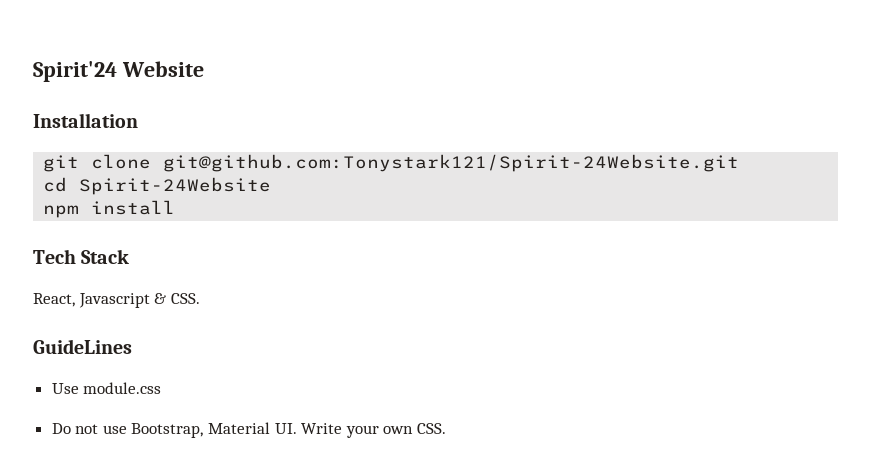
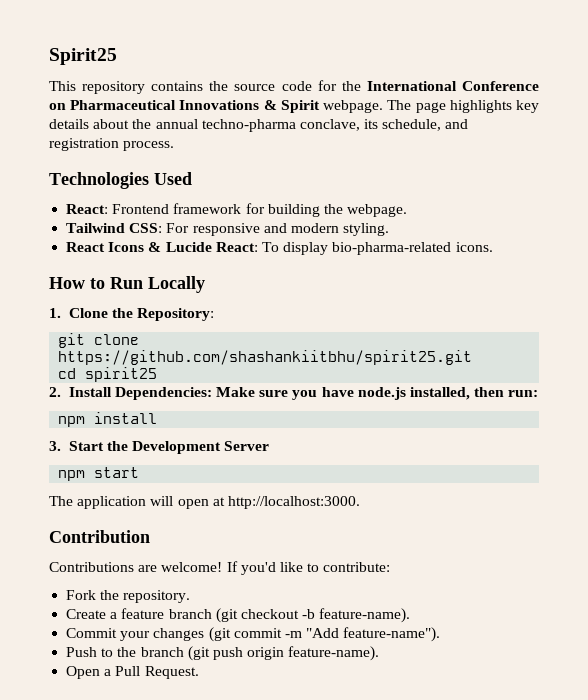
[33,61,204,82] [33,113,138,128] Spirit'24 Website // Installation -> [49,48,117,65] [49,80,539,94] [49,100,539,113] [49,119,469,132] [49,138,175,151] [49,172,192,189] [66,203,408,217] [66,223,390,236] [66,242,493,255] [49,276,205,293] [49,308,215,321] Spirit25 // This repository contains the source code for the International Conference on Pharmaceutical Innovations & Spirit webpage. The page highlights key details about the annual techno-pharma conclave, its schedule, and registration process. // Technologies Used // React: Frontend framework for building the webpage. // Tailwind CSS: For responsive and modern styling. // React Icons & Lucide React: To display bio-pharma-related icons. // How to Run Locally // 1. Clone the Repository:
[163,154,740,172] git@github.com:Tonystark121/Spirit-24Website.git -> [58,350,473,365] https://github.com/shashankiitbhu/spirit25.git
[79,177,272,195] [43,200,176,218] [33,249,130,264] [33,293,200,308] [33,339,132,354] [51,382,162,394] [51,422,447,438] Spirit-24Website // npm install // Tech Stack // React, Javascript & CSS. // GuideLines // Use module.css // Do not use Bootstrap, Material UI. Write your own CSS. -> [85,367,158,382] [49,387,539,400] [58,412,158,427] [49,441,270,454] [58,467,140,481] [49,496,360,509] [49,530,150,543] [49,561,391,575] [66,590,191,603] [66,608,411,623] [66,627,441,642] [66,646,380,661] [66,666,199,679] spirit25 // 2. Install Dependencies: Make sure you have node.js installed, then run: // npm install // 3. Start the Development Server // npm start // The application will open at http://localhost:3000. // Contribution // Contributions are welcome! If you'd like to contribute: // Fork the repository. // Create a feature branch (git checkout -b feature-name). // Commit your changes (git commit -m "Add feature-name"). // Push to the branch (git push origin feature-name). // Open a Pull Request.

